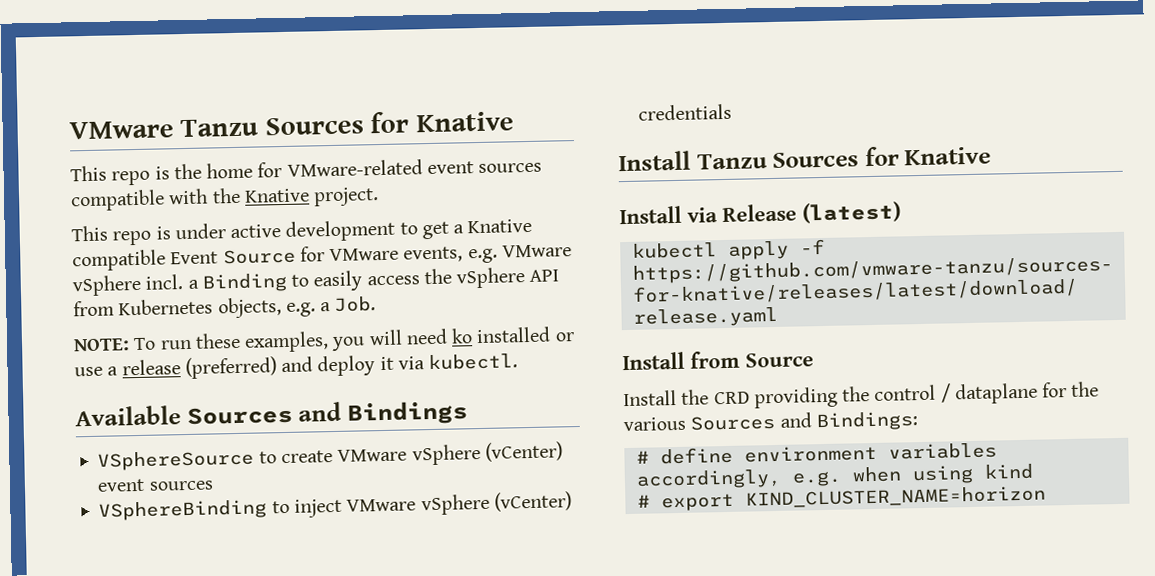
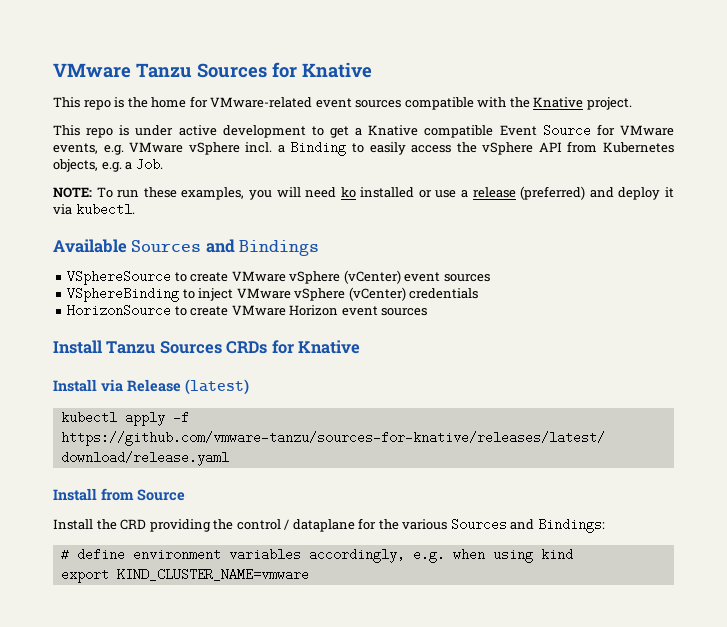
(733, 112) none -> [67,304,428,317] // HorizonSource to create VMware Horizon event sources
(860, 159) none -> [226,341,268,354] CRDs
[636,485,1046,512] # export KIND_CLUSTER_NAME=horizon -> [60,568,309,583] export KIND_CLUSTER_NAME=vmware

